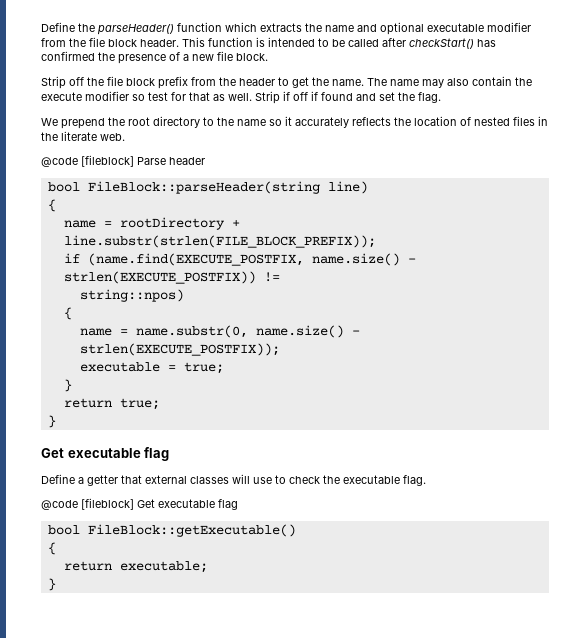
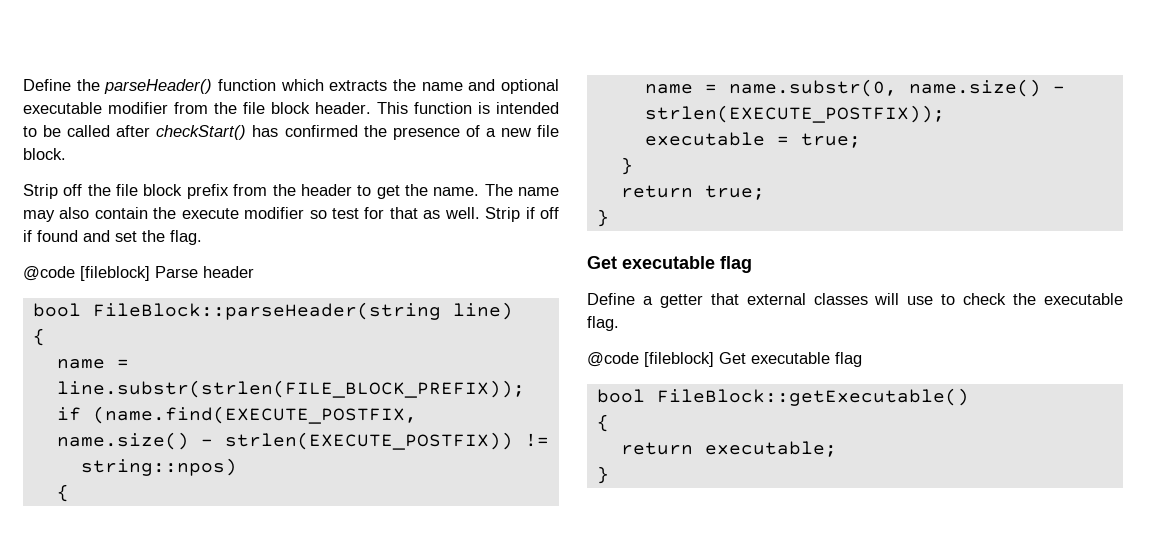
[41,116,548,129] [41,131,125,141] // We prepend the root directory to the name so it accurately reflects the location of nested files in the literate web. -> (202, 237) none
[119,217,240,230] rootDirectory + -> (129, 363) none

